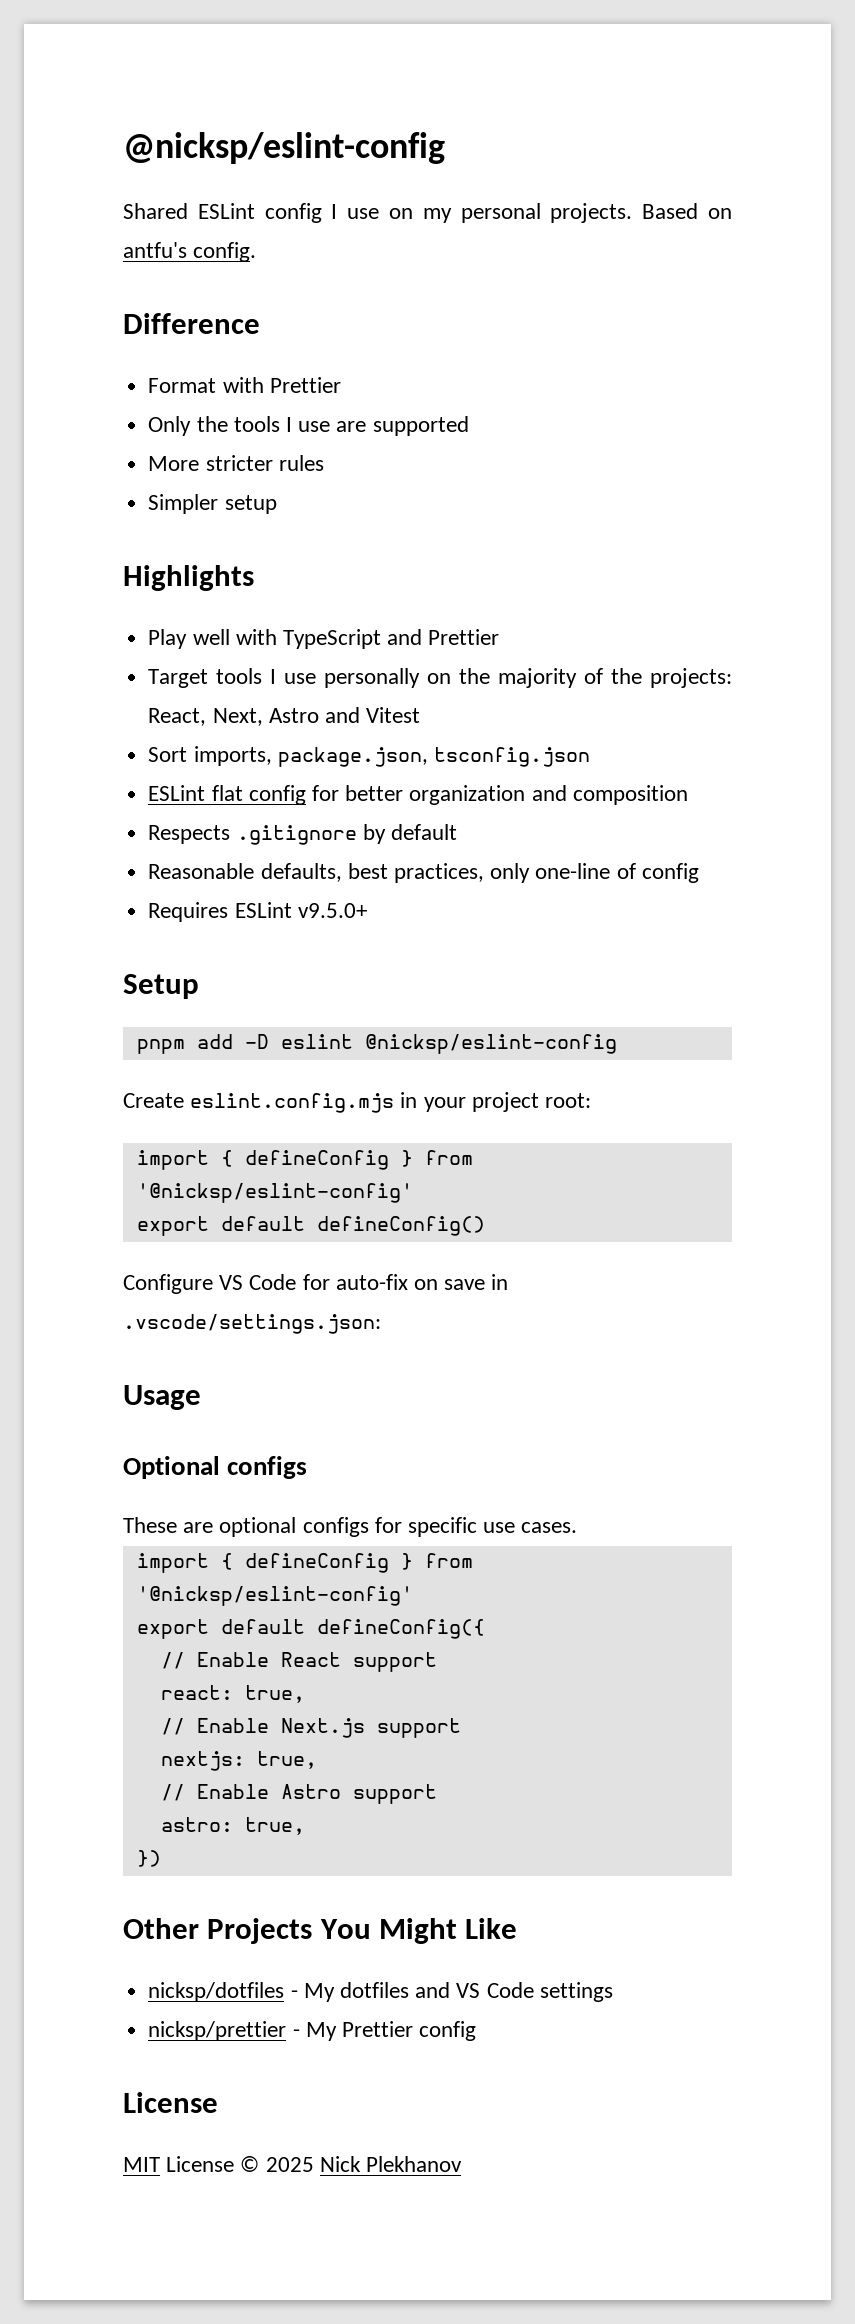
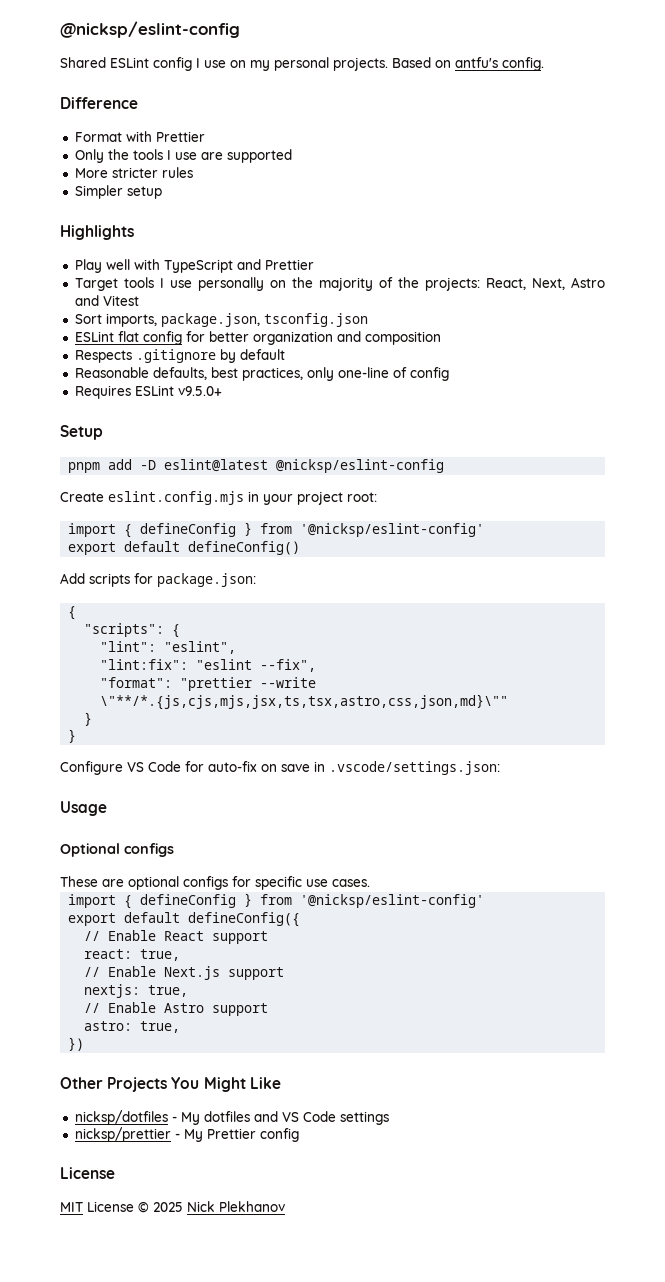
[280,1034,353,1049] eslint -> [164,459,269,472] eslint@latest
(485, 1226) none -> [60,573,256,587] [68,606,77,620] [84,623,181,638] [100,641,237,654] [100,659,317,672] [100,677,317,691] [100,694,509,710] [84,712,93,726] [68,729,77,743] // Add scripts for package.json: // { // "scripts": { // "lint": "eslint", // "lint:fix": "eslint --fix", // "format": "prettier --write \"**/*.{js,cjs,mjs,jsx,ts,tsx,astro,css,json,md}\"" // } // }

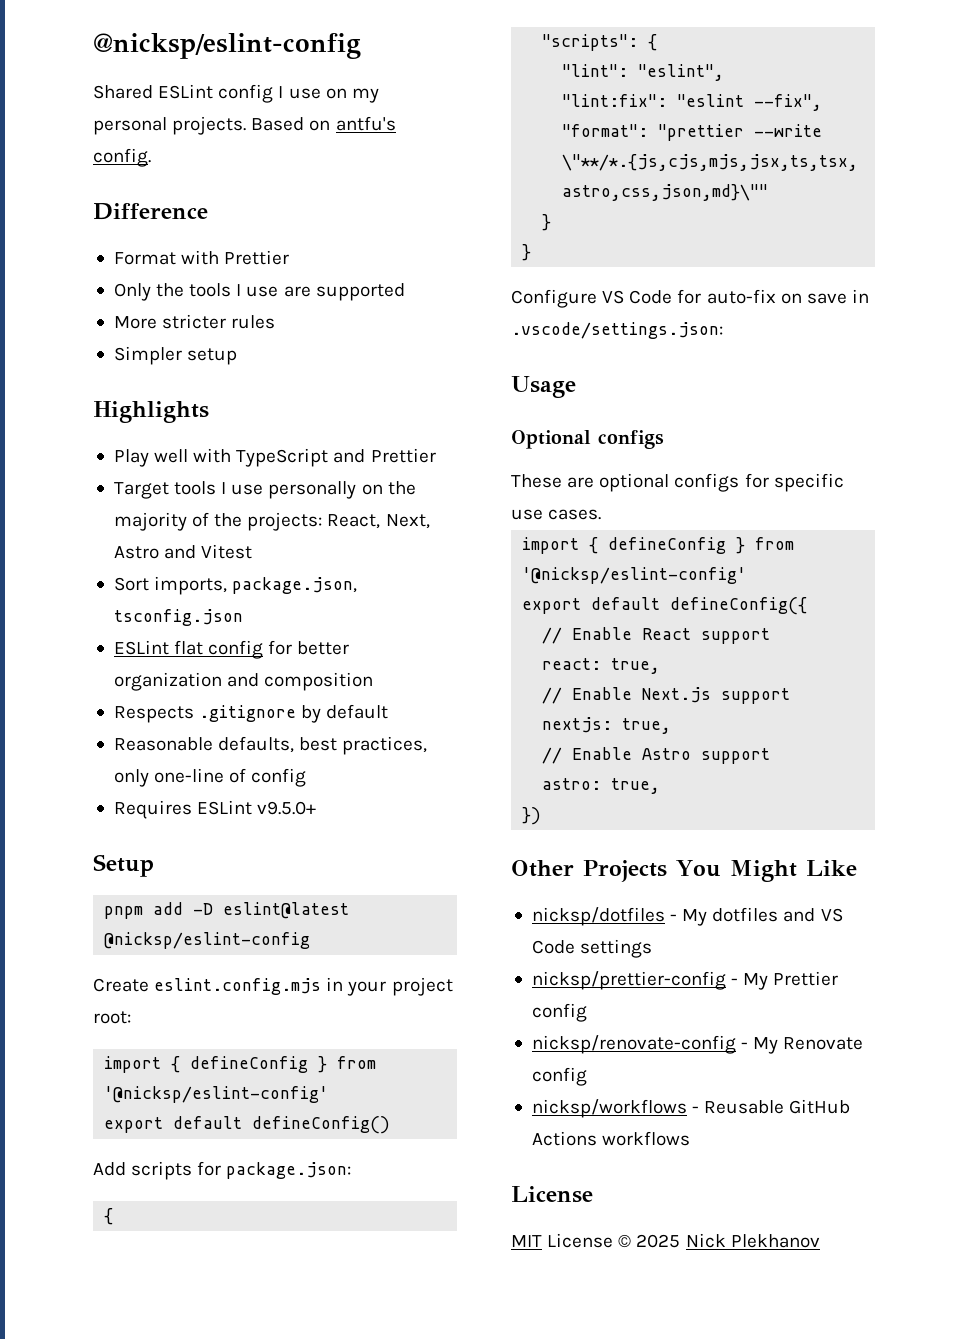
[74,1127,171,1142] nicksp/prettier -> [531,971,726,990] nicksp/prettier-config
(299, 1135) none -> [531,1035,864,1054] [531,1067,587,1086] [531,1099,851,1118] [531,1131,691,1146] // nicksp/renovate-config - My Renovate config // nicksp/workflows - Reusable GitHub Actions workflows

